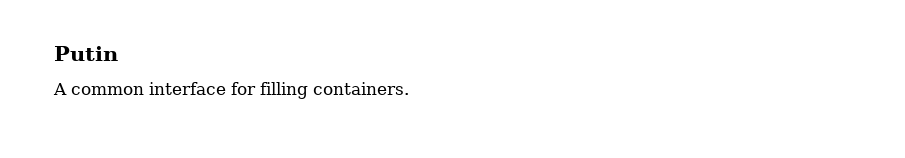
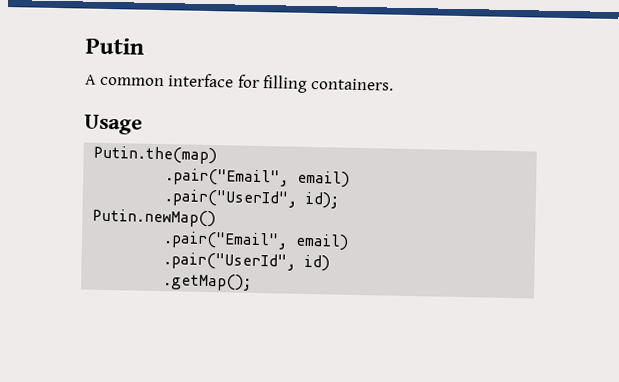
(409, 88) none -> [84,114,143,135] [93,145,218,165] [165,168,351,188] [164,189,340,209] [92,208,217,228] [163,231,350,251] [163,252,331,272] [163,273,253,291] // Usage // Putin.the(map) // .pair("Email", email) // .pair("UserId", id); // Putin.newMap() // .pair("Email", email) // .pair("UserId", id) // .getMap();

